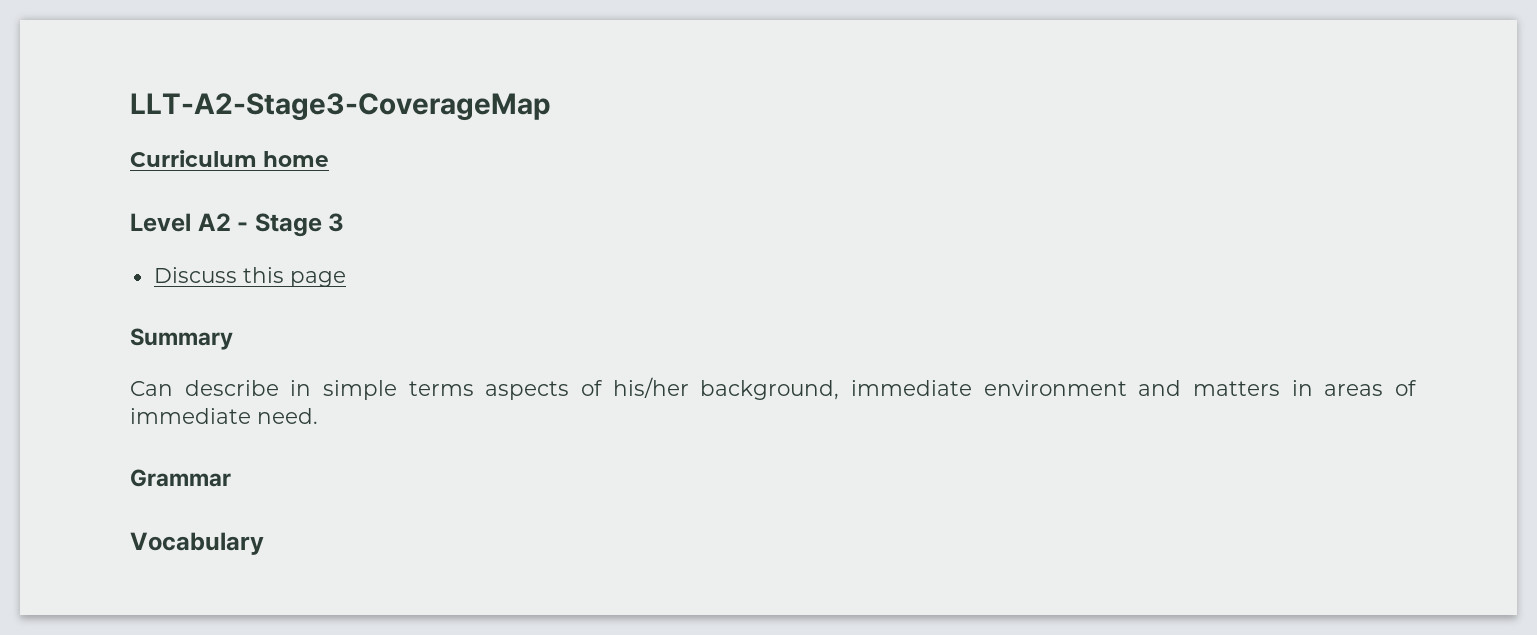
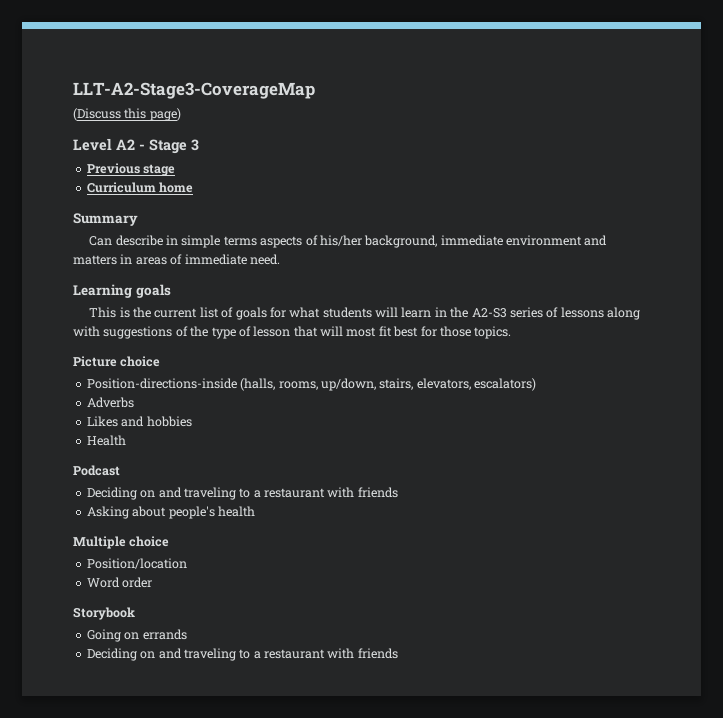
[130,150,329,167] Curriculum home -> [73,108,181,121] (Discuss this page)
[153,267,346,287] Discuss this page -> [86,163,176,176] [86,182,194,193] Previous stage // Curriculum home
[130,469,231,487] [130,532,264,555] Grammar // Vocabulary -> [73,284,171,298] [89,307,641,320] [73,326,512,339] [73,356,161,367] [86,378,536,391] [86,397,134,408] [86,416,192,427] [86,435,126,446] [73,465,120,476] [86,487,398,500] [86,506,255,519] [73,536,170,549] [86,558,187,569] [86,577,153,588] [73,607,135,620] [86,629,187,642] [86,648,398,661] Learning goals // This is the current list of goals for what students will learn in the A2-S3 series of lessons along with suggestions of the type of lesson that will most fit best for those topics. // Picture choice // Position-directions-inside (halls, rooms, up/down, stairs, elevators, escalators) // Adverbs // Likes and hobbies // Health // Podcast // Deciding on and traveling to a restaurant with friends // Asking about people's health // Multiple choice // Position/location // Word order // Storybook // Going on errands // Deciding on and traveling to a restaurant with friends

